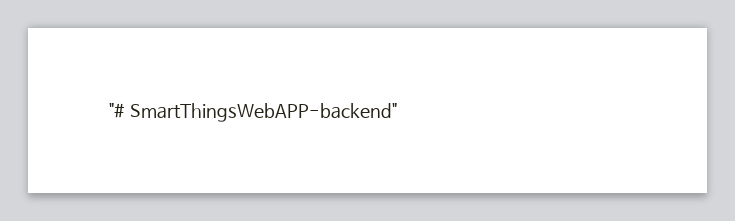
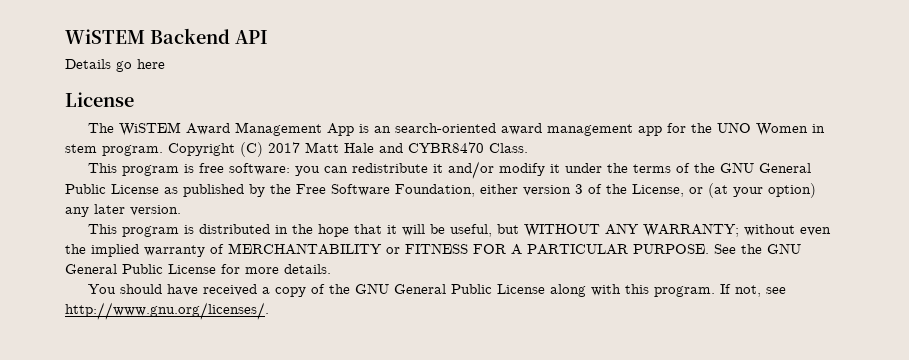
[109,103,397,122] "# SmartThingsWebAPP-backend" -> [65,28,268,44] [65,59,165,72] [65,92,134,107] [87,122,825,136] [65,142,528,157] [87,161,811,179] [65,183,816,198] [65,204,181,217] [87,223,831,237] [65,243,801,257] [65,264,331,274] [87,283,786,297] [65,302,269,320] WiSTEM Backend API // Details go here // License // The WiSTEM Award Management App is an search-oriented award management app for the UNO Women in stem program. Copyright (C) 2017 Matt Hale and CYBR8470 Class. // This program is free software: you can redistribute it and/or modify it under the terms of the GNU General Public License as published by the Free Software Foundation, either version 3 of the License, or (at your option) any later version. // This program is distributed in the hope that it will be useful, but WITHOUT ANY WARRANTY; without even the implied warranty of MERCHANTABILITY or FITNESS FOR A PARTICULAR PURPOSE. See the GNU General Public License for more details. // You should have received a copy of the GNU General Public License along with this program. If not, see http://www.gnu.org/licenses/.

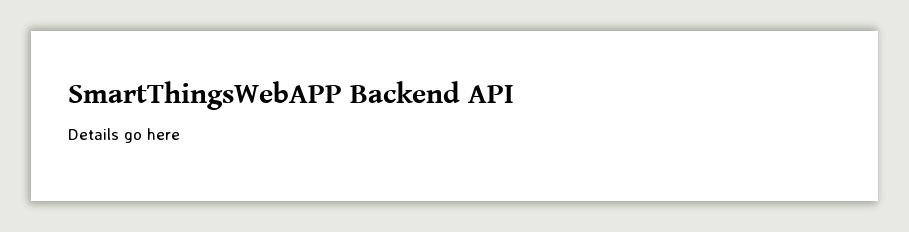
[65,29,145,44] WiSTEM -> [68,81,342,110] SmartThingsWebAPP
[65,92,134,107] [87,122,825,136] [65,142,528,157] [87,161,811,179] [65,183,816,198] [65,204,181,217] [87,223,831,237] [65,243,801,257] [65,264,331,274] [87,283,786,297] [65,302,269,320] // License // The WiSTEM Award Management App is an search-oriented award management app for the UNO Women in stem program. Copyright (C) 2017 Matt Hale and CYBR8470 Class. // This program is free software: you can redistribute it and/or modify it under the terms of the GNU General Public License as published by the Free Software Foundation, either version 3 of the License, or (at your option) any later version. // This program is distributed in the hope that it will be useful, but WITHOUT ANY WARRANTY; without even the implied warranty of MERCHANTABILITY or FITNESS FOR A PARTICULAR PURPOSE. See the GNU General Public License for more details. // You should have received a copy of the GNU General Public License along with this program. If not, see http://www.gnu.org/licenses/. -> (180, 134) none

